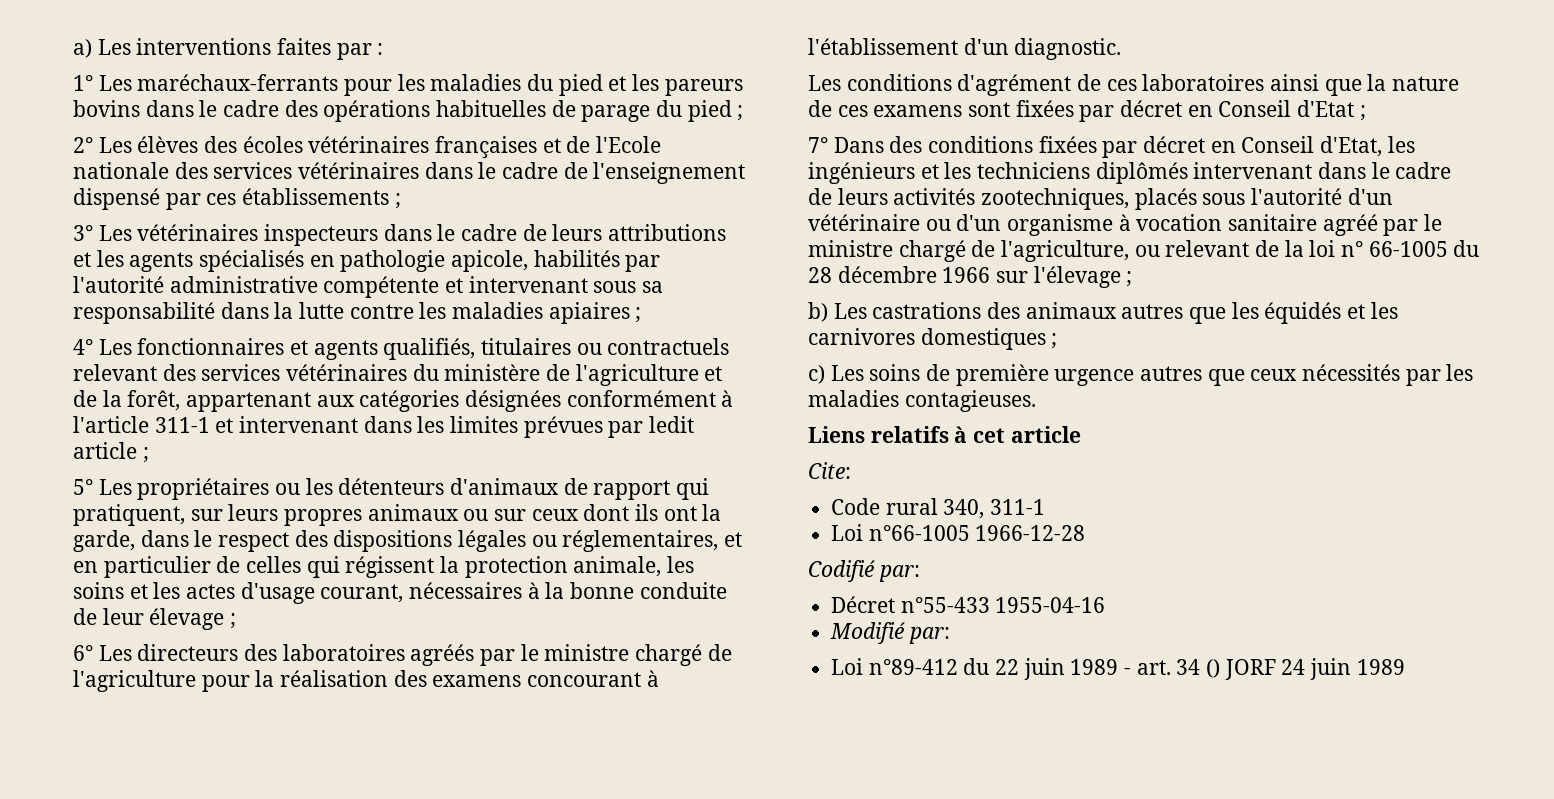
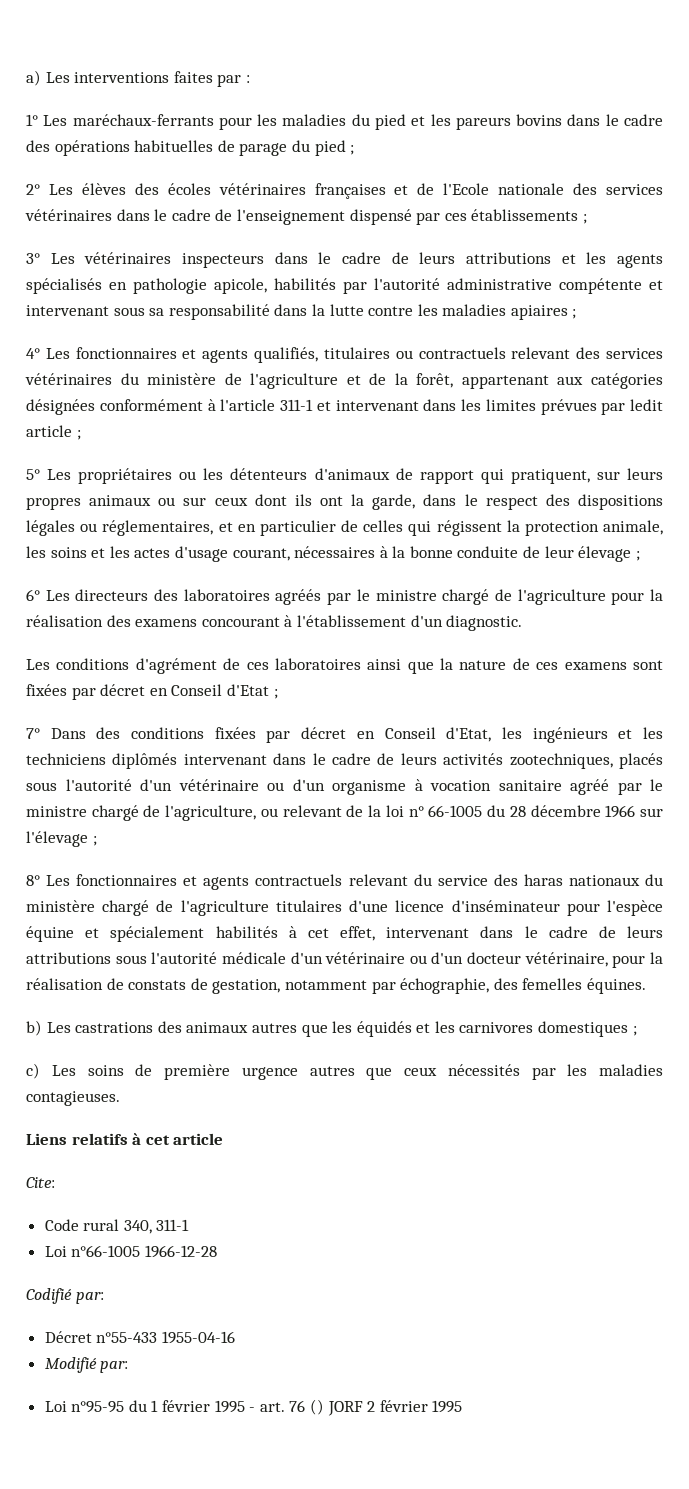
(1133, 279) none -> [26,874,663,890] [26,900,663,916] [26,926,663,942] [26,952,663,968] [26,978,646,994] // 8° Les fonctionnaires et agents contractuels relevant du service des haras nationaux du ministère chargé de l'agriculture titulaires d'une licence d'inséminateur pour l'espèce équine et spécialement habilités à cet effet, intervenant dans le cadre de leurs attributions sous l'autorité médicale d'un vétérinaire ou d'un docteur vétérinaire, pour la réalisation de constats de gestation, notamment par échographie, des femelles équines.
[868,658,1119,680] n°89-412 du 22 juin 1989 -> [71,1400,245,1413] n°95-95 du 1 février 1995
[1176,659,1201,675] 34 -> [289,1400,306,1412] 76
[1281,658,1405,680] 24 juin 1989 -> [367,1400,463,1413] 2 février 1995

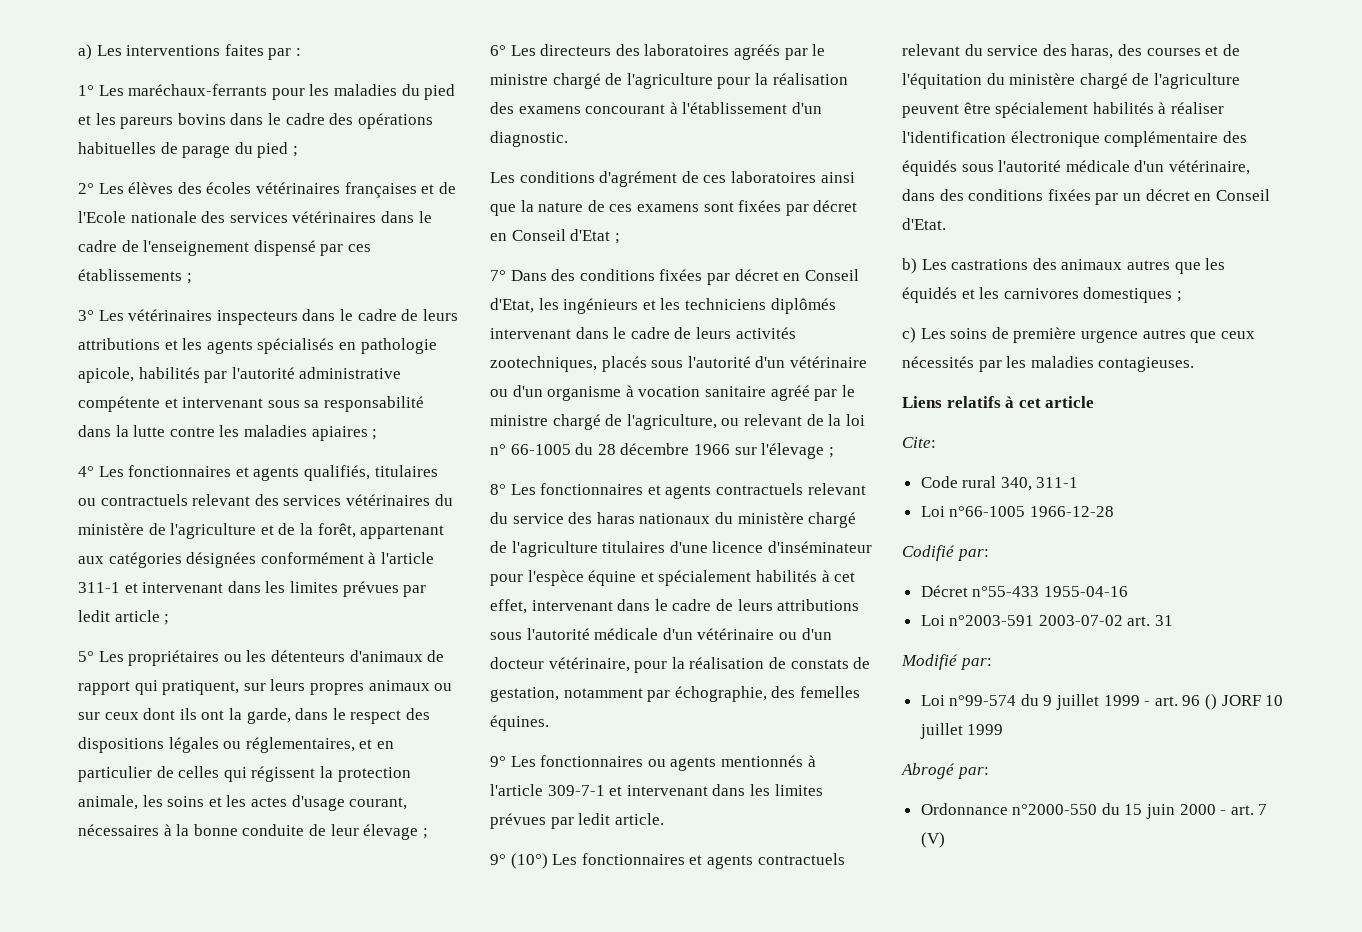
(646, 986) none -> [490,755,816,771] [490,784,823,796] [490,813,664,829] [490,853,845,869] [902,44,1240,59] [902,73,1240,89] [902,102,1224,118] [902,131,1247,147] [902,160,1250,176] [902,189,1270,205] [902,218,946,230] // 9° Les fonctionnaires ou agents mentionnés à l'article 309-7-1 et intervenant dans les limites prévues par ledit article. // 9° (10°) Les fonctionnaires et agents contractuels relevant du service des haras, des courses et de l'équitation du ministère chargé de l'agriculture peuvent être spécialement habilités à réaliser l'identification électronique complémentaire des équidés sous l'autorité médicale d'un vétérinaire, dans des conditions fixées par un décret en Conseil d'Etat.
[44,1357,129,1373] [44,1400,306,1413] Modifié par: // Loi n°95-95 du 1 février 1995 - art. 76 -> [920,615,1174,626] [901,654,992,670] [920,694,1201,710] Loi n°2003-591 2003-07-02 art. 31 // Modifié par: // Loi n°99-574 du 9 juillet 1999 - art. 96
[367,1400,463,1413] 2 février 1995 -> [1265,695,1284,706] [919,723,1004,739] [901,763,989,779] [920,803,1268,819] [920,832,945,848] 10 juillet 1999 // Abrogé par: // Ordonnance n°2000-550 du 15 juin 2000 - art. 7 (V)

